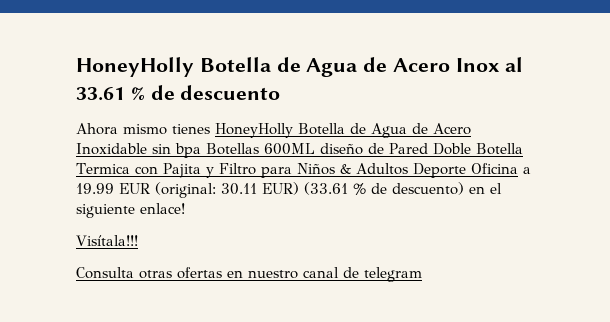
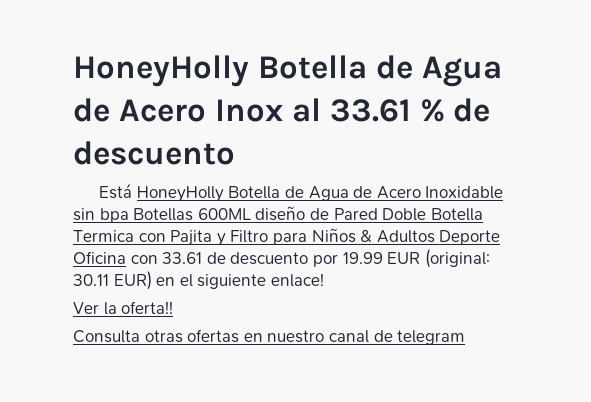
[76,123,210,135] Ahora mismo tienes -> [99,183,133,199] Está
[522,167,531,174] a -> [130,252,338,267] con 33.61 de descuento por
[304,182,464,195] (33.61 % de descuento) -> (152, 280) none
[76,235,138,246] Visítala!!! -> [73,301,174,315] Ver la oferta!!

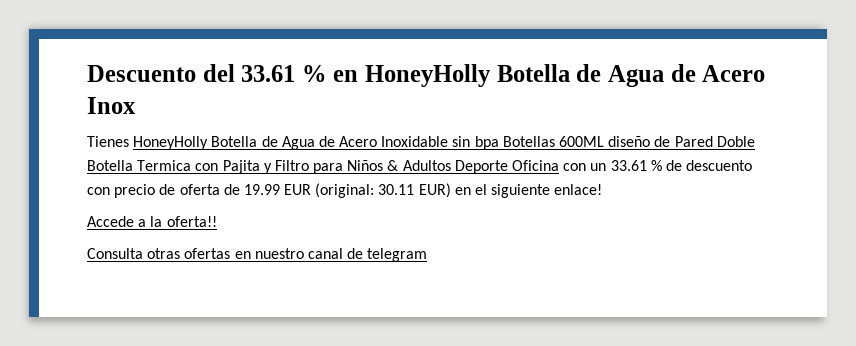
(73, 71) none -> [87,64,359,82] Descuento del 33.61 % en
[291,98,491,122] [73,141,235,165] [99,183,133,199] al 33.61 % de descuento // Está -> [87,136,129,147] // Tienes
[162,252,338,267] 33.61 de descuento por -> [590,160,753,171] [87,184,240,198] un 33.61 % de descuento con precio de oferta de
[73,302,99,314] Ver -> [87,216,147,227] Accede a

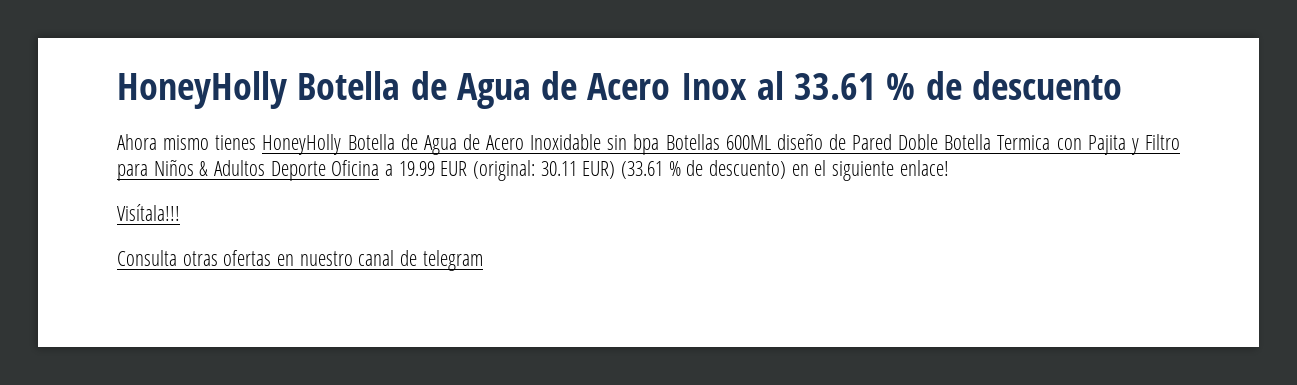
[87,64,359,82] Descuento del 33.61 % en -> (117, 90) none
[87,136,129,147] // Tienes -> [756,71,1122,100] [117,134,257,150] al 33.61 % de descuento // Ahora mismo tienes
[563,160,753,171] [87,184,240,198] con un 33.61 % de descuento con precio de oferta de -> [385,164,394,176] a
(451, 190) none -> [621,160,787,179] (33.61 % de descuento)
[87,216,217,227] Accede a la oferta!! -> [117,204,180,221] Visítala!!!

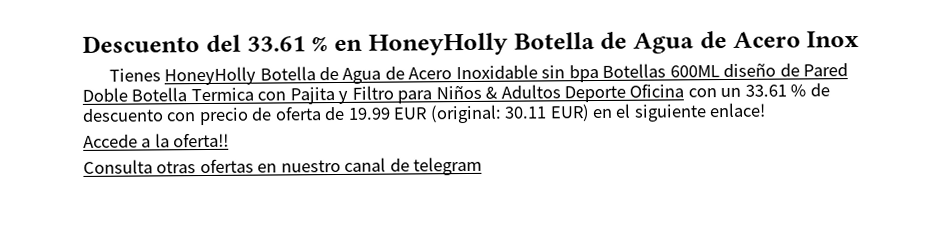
(117, 90) none -> [82,34,363,53] Descuento del 33.61 % en
[756,71,1122,100] [117,134,257,150] al 33.61 % de descuento // Ahora mismo tienes -> [108,68,161,82] // Tienes
[385,164,394,176] a -> [687,83,830,98] [82,106,346,126] con un 33.61 % de descuento con precio de oferta de
[621,160,787,179] (33.61 % de descuento) -> (590, 113) none
[117,204,180,221] Visítala!!! -> [83,132,230,148] Accede a la oferta!!

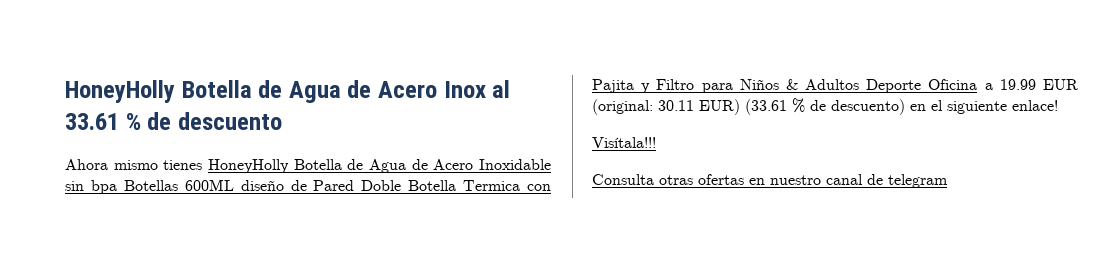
[82,34,363,53] Descuento del 33.61 % en -> (65, 91) none
[108,68,161,82] // Tienes -> [492,80,511,98] [65,112,282,130] [65,159,203,170] al 33.61 % de descuento // Ahora mismo tienes
[687,83,830,98] [82,106,346,126] con un 33.61 % de descuento con precio de oferta de -> [984,83,993,90] a
(590, 113) none -> [745,98,905,115] (33.61 % de descuento)
[83,132,230,148] Accede a la oferta!! -> [592,137,656,148] Visítala!!!

